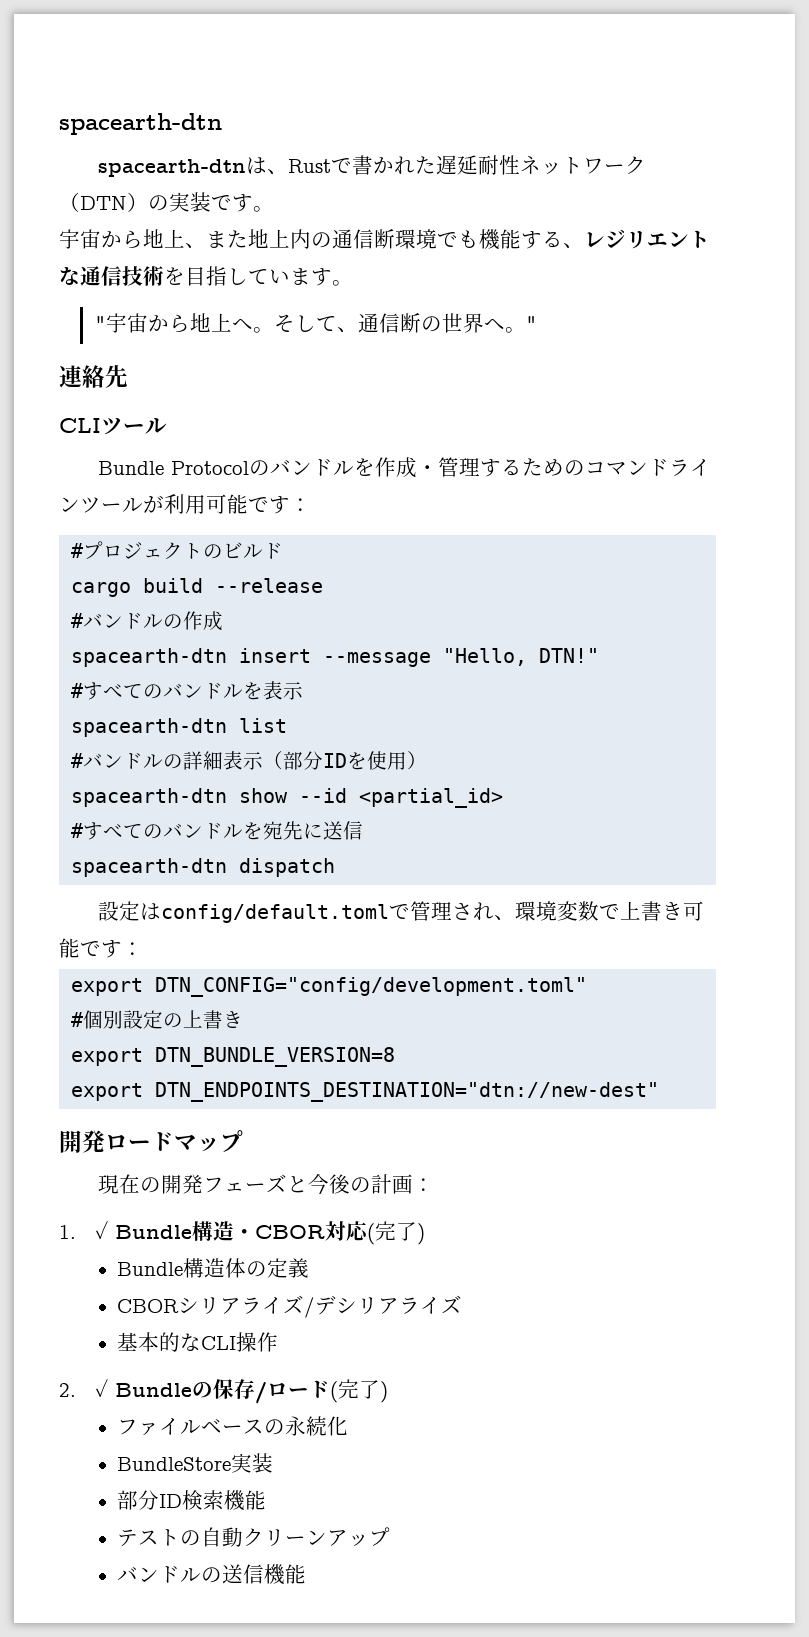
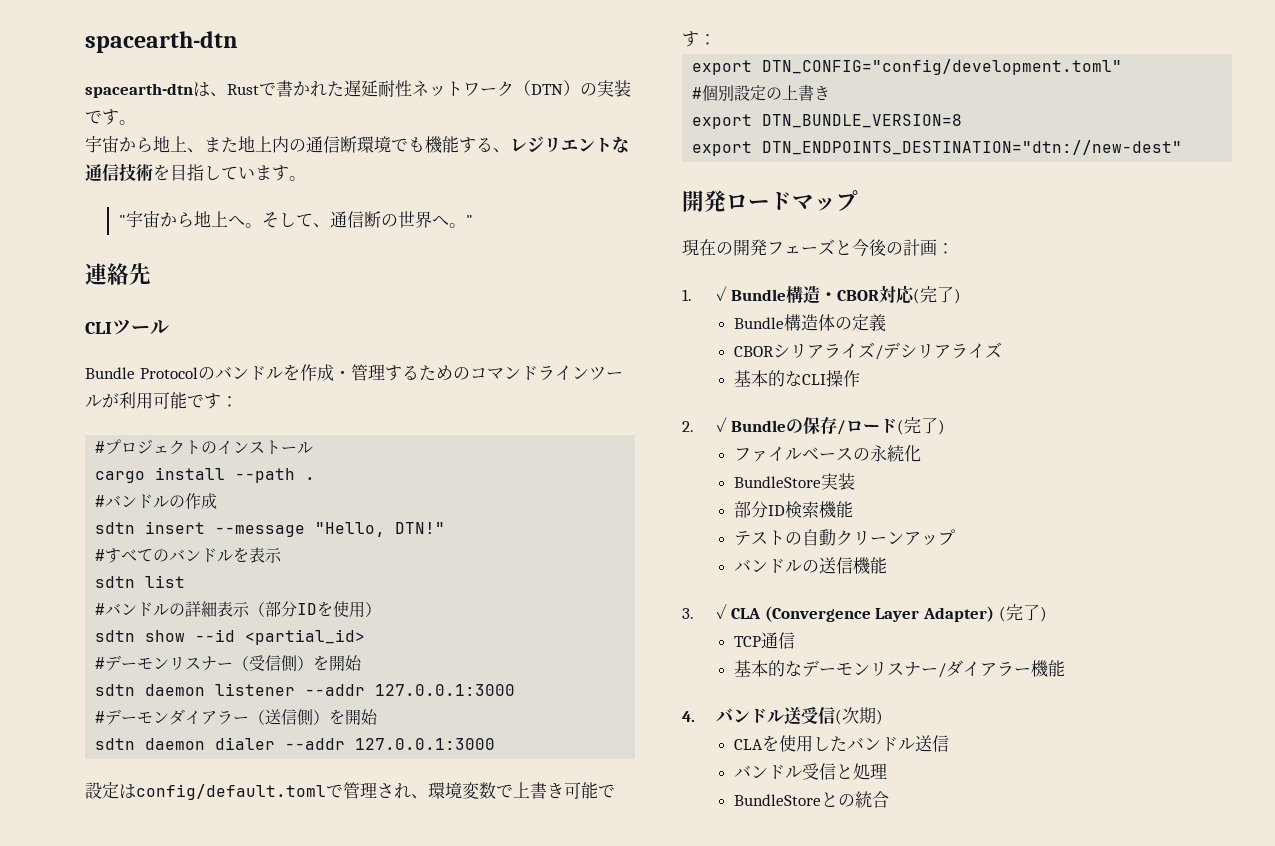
[223,542,284,559] ビルド -> [217,440,314,455] インストール
[143,578,324,593] build --release -> [155,467,316,483] install --path .
[71,648,228,667] spacearth-dtn -> [95,522,136,534] sdtn
[71,718,228,737] spacearth-dtn -> [95,576,136,588] sdtn
[71,788,228,807] spacearth-dtn -> [95,630,136,642] sdtn
[83,821,364,840] [71,858,336,877] すべてのバンドルを宛先に送信 // spacearth-dtn dispatch -> [105,655,363,672] [95,683,516,696] [95,709,379,726] [95,737,496,750] デーモンリスナー（受信側）を開始 // sdtn daemon listener --addr 127.0.0.1:3000 // #デーモンダイアラー（送信側）を開始 // sdtn daemon dialer --addr 127.0.0.1:3000
(307, 1574) none -> [682,604,1047,622] [734,632,796,649] [734,660,1066,678] [682,707,883,725] [734,735,950,752] [734,763,888,780] [734,791,890,808] // 3. ✓ CLA (Convergence Layer Adapter) (完了) // TCP通信 // 基本的なデーモンリスナー/ダイアラー機能 // 4.バンドル送受信(次期) // CLAを使用したバンドル送信 // バンドル受信と処理 // BundleStoreとの統合

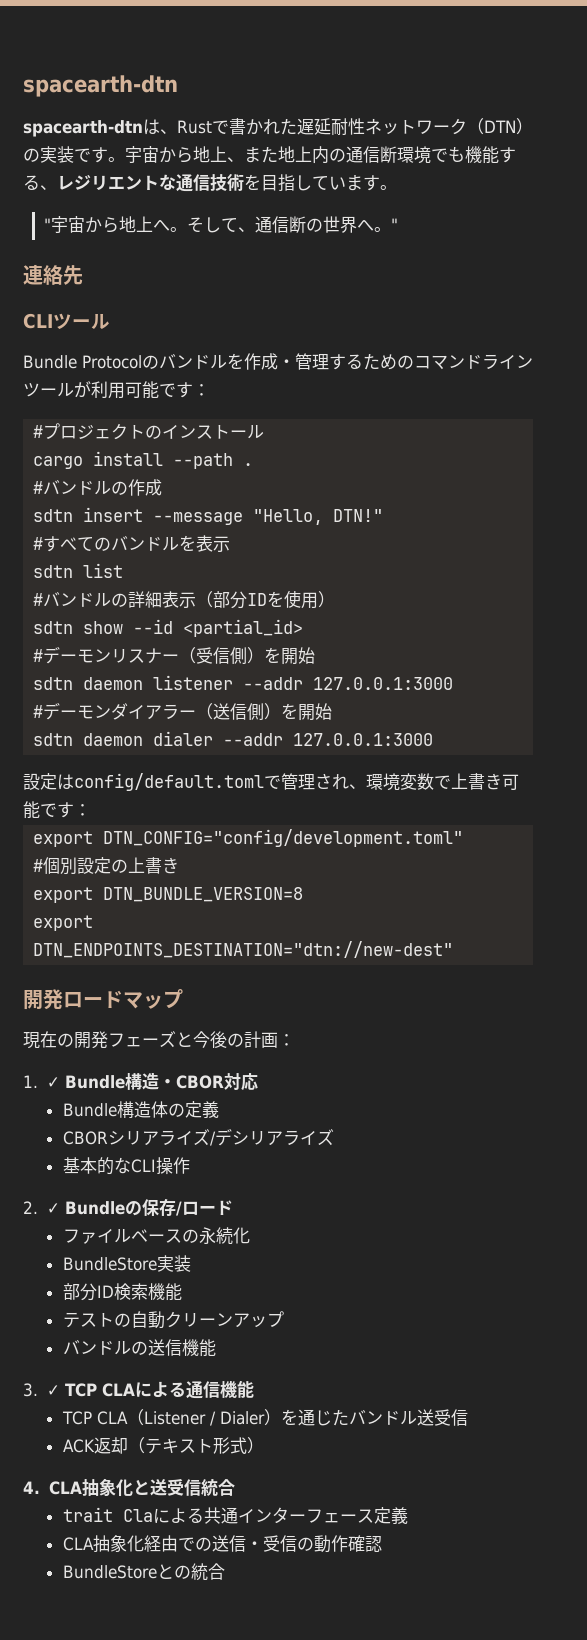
(136, 122) // -> (125, 159) none
[913,286,962,304] (完了) -> (258, 1082) none
[897,417,946,435] (完了) -> (233, 1207) none
[731,604,1047,622] [734,632,796,649] [734,660,1066,678] [682,707,883,725] [734,735,950,752] [734,763,888,780] CLA (Convergence Layer Adapter) (完了) // TCP通信 // 基本的なデーモンリスナー/ダイアラー機能 // 4.バンドル送受信(次期) // CLAを使用したバンドル送信 // バンドル受信と処理 -> [64,1380,254,1399] [61,1409,468,1426] [62,1437,264,1454] [23,1478,235,1497] [62,1507,408,1524] [62,1535,382,1553] TCP CLAによる通信機能 // TCP CLA（Listener / Dialer）を通じたバンドル送受信 // ACK返却（テキスト形式） // 4. CLA抽象化と送受信統合 // trait Claによる共通インターフェース定義 // CLA抽象化経由での送信・受信の動作確認

